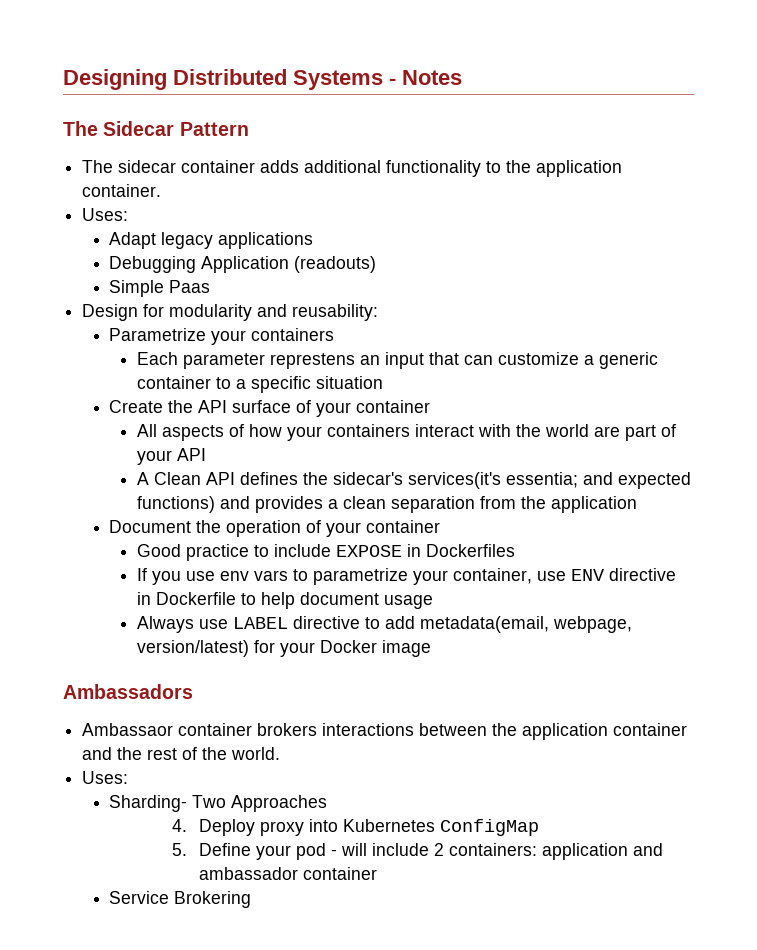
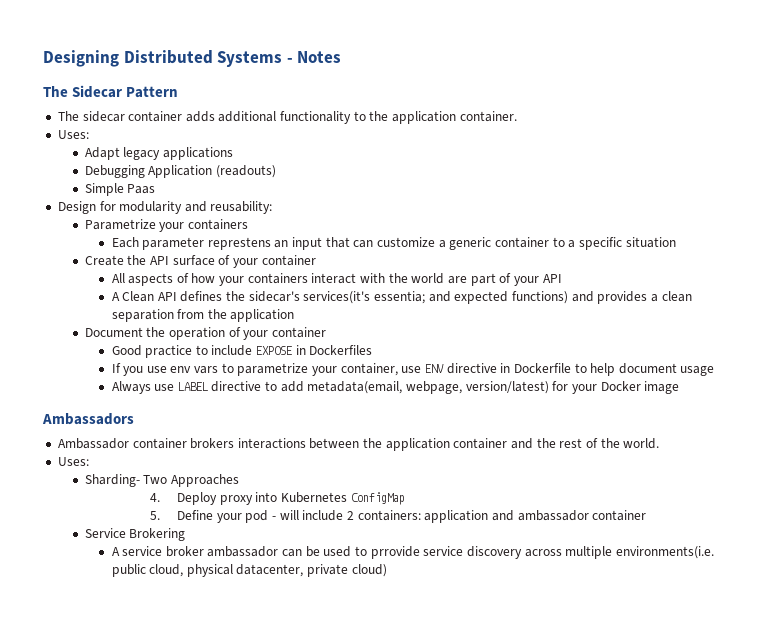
[82,723,174,736] Ambassaor -> [57,438,129,449] Ambassador
(252, 899) none -> [111,546,714,559] [111,564,387,577] // A service broker ambassador can be used to prrovide service discovery across multiple environments(i.e. public cloud, physical datacenter, private cloud)

